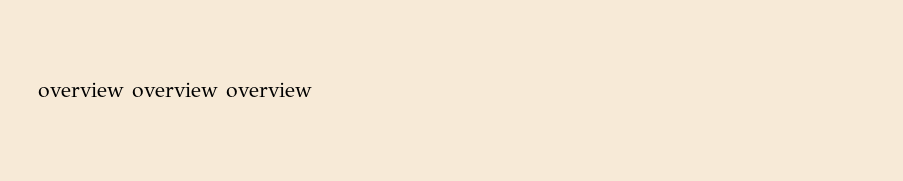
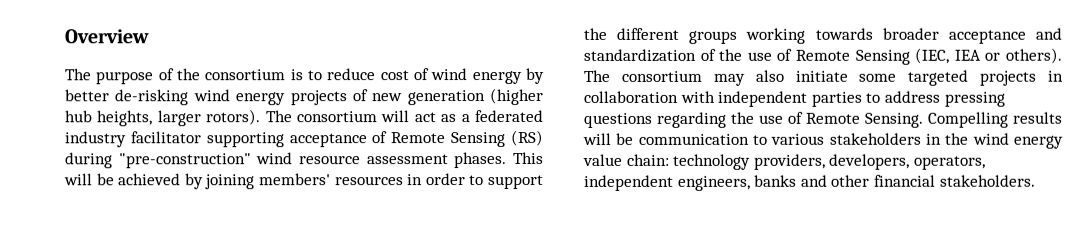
[38,82,312,98] overview overview overview -> [64,29,149,44] [64,67,544,85] [64,87,543,106] [64,109,544,127] [65,129,544,148] [65,151,544,169] [64,173,545,190] [583,27,1062,44] [583,47,1062,65] [583,69,1063,86] [583,90,1005,107] [583,111,1063,128] [583,132,1064,149] [583,153,986,170] [584,174,1036,191] Overview // The purpose of the consortium is to reduce cost of wind energy by better de-risking wind energy projects of new generation (higher hub heights, larger rotors). The consortium will act as a federated industry facilitator supporting acceptance of Remote Sensing (RS) during "pre-construction" wind resource assessment phases. This will be achieved by joining members' resources in order to support the different groups working towards broader acceptance and standardization of the use of Remote Sensing (IEC, IEA or others). The consortium may also initiate some targeted projects in collaboration with independent parties to address pressing questions regarding the use of Remote Sensing. Compelling results will be communication to various stakeholders in the wind energy value chain: technology providers, developers, operators, independent engineers, banks and other financial stakeholders.

